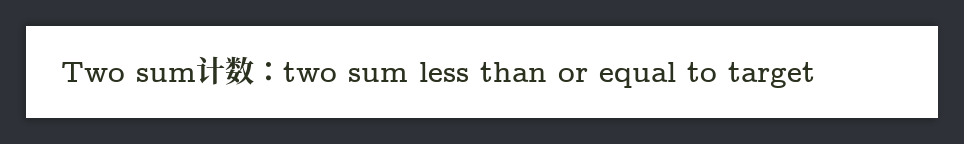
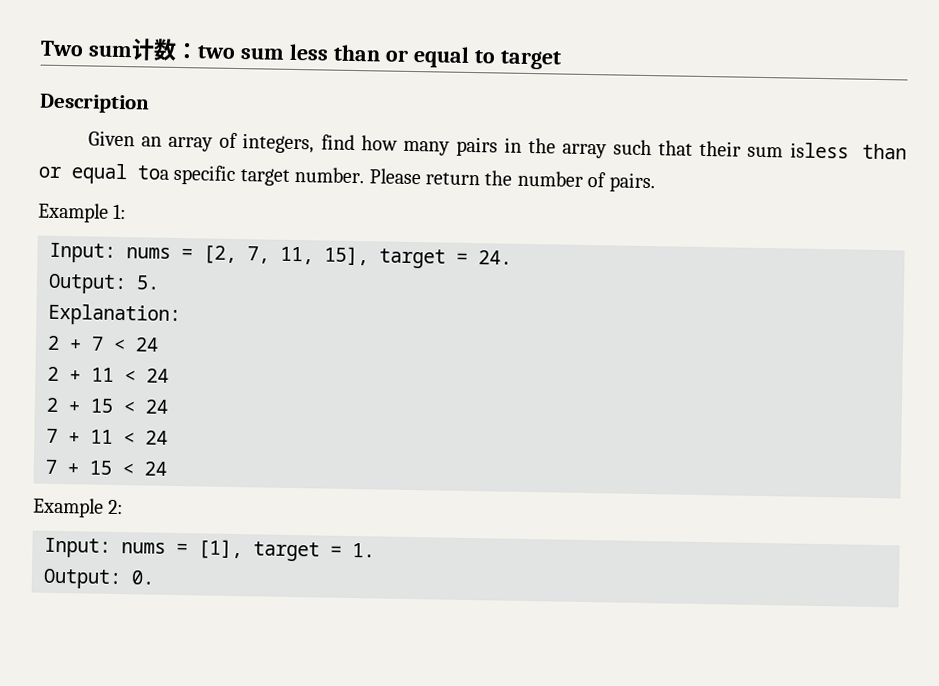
(815, 75) none -> [39,93,150,114] [88,130,907,160] [38,163,655,193] [38,202,127,223] [49,242,512,269] [48,273,160,295] [48,303,181,327] [47,335,159,352] [47,366,169,383] [46,397,168,414] [46,428,168,445] [45,459,167,476] [32,497,124,518] [44,537,375,562] [43,568,155,590] // Description // Given an array of integers, find how many pairs in the array such that their sum isless than or equal toa specific target number. Please return the number of pairs. // Example 1: // Input: nums = [2, 7, 11, 15], target = 24. // Output: 5. // Explanation: // 2 + 7 < 24 // 2 + 11 < 24 // 2 + 15 < 24 // 7 + 11 < 24 // 7 + 15 < 24 // Example 2: // Input: nums = [1], target = 1. // Output: 0.

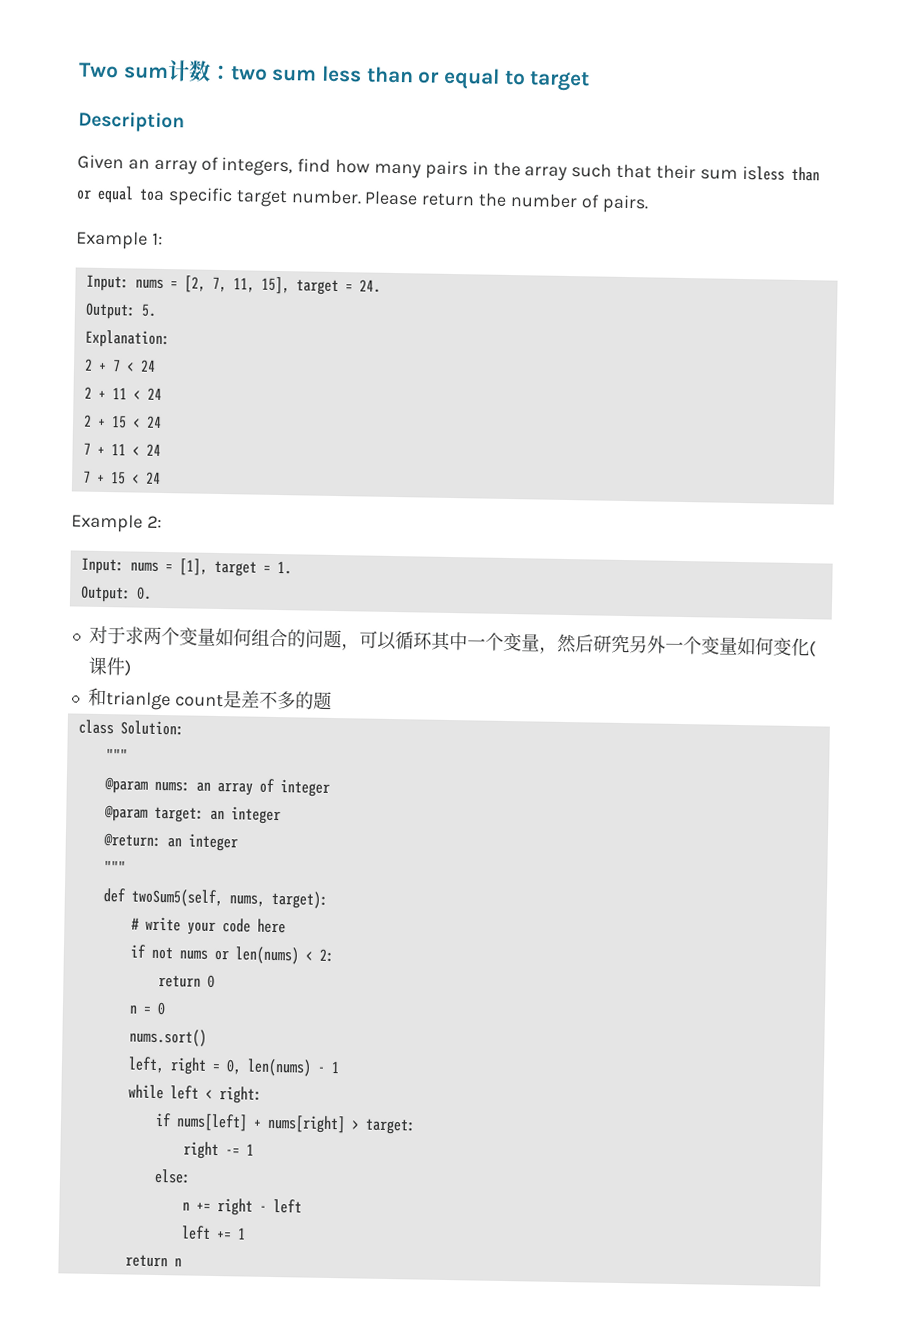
(155, 577) none -> [88,625,816,658] [87,656,131,677] [87,687,332,711] [77,719,184,736] [105,748,128,762] [103,777,330,797] [103,805,281,825] [102,833,238,852] [103,860,126,874] [102,888,328,909] [130,916,286,935] [129,944,334,965] [157,974,215,988] [128,1001,166,1016] [128,1028,207,1047] [127,1056,340,1077] [127,1084,262,1104] [154,1112,416,1135] [182,1141,254,1160] [153,1168,191,1184] [181,1198,302,1216] [180,1225,246,1240] [124,1254,182,1268] // 对于求两个变量如何组合的问题，可以循环其中一个变量，然后研究另外一个变量如何变化(课件) // 和trianlge count是差不多的题 // class Solution: // """ // @param nums: an array of integer // @param target: an integer // @return: an integer // """ // def twoSum5(self, nums, target): // # write your code here // if not nums or len(nums) < 2: // return 0 // n = 0 // nums.sort() // left, right = 0, len(nums) - 1 // while left < right: // if nums[left] + nums[right] > target: // right -= 1 // else: // n += right - left // left += 1 // return n

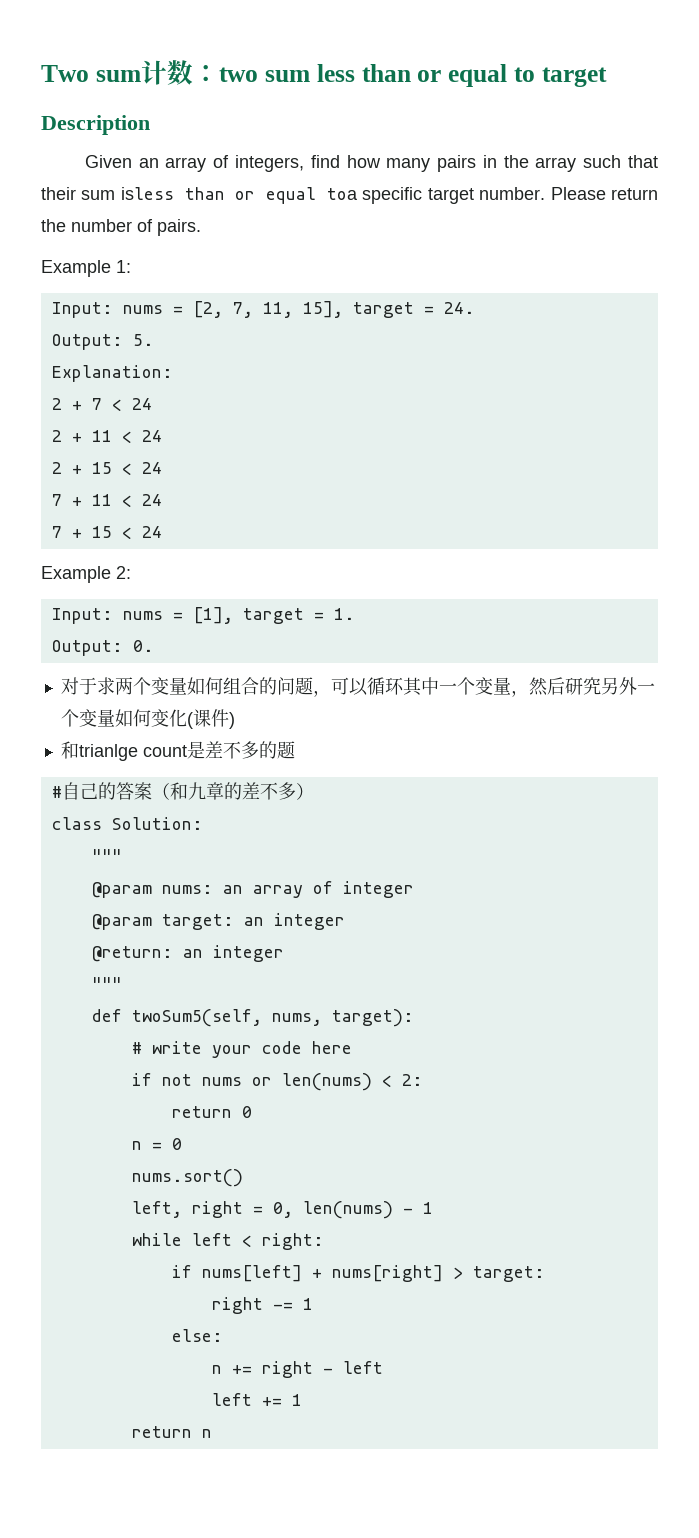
(332, 700) none -> [51,782,314,800] // #自己的答案（和九章的差不多）

